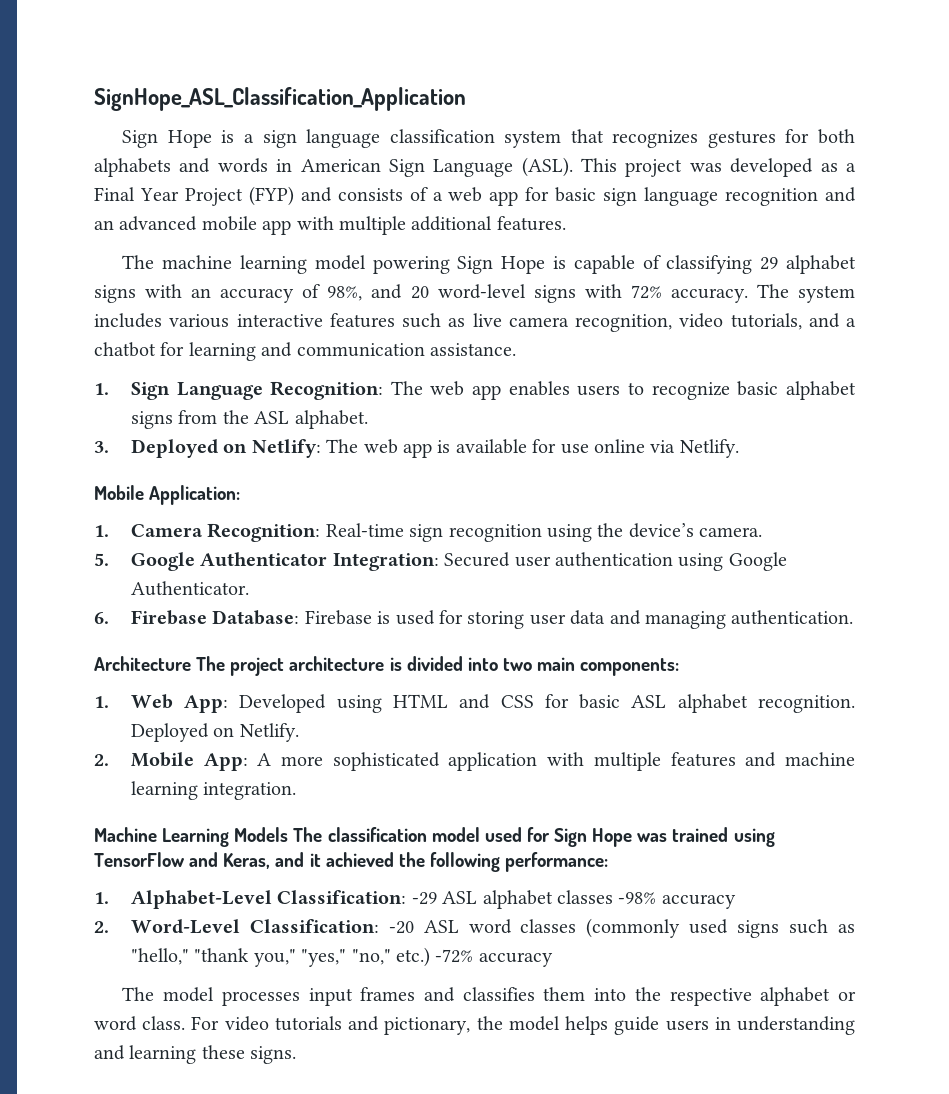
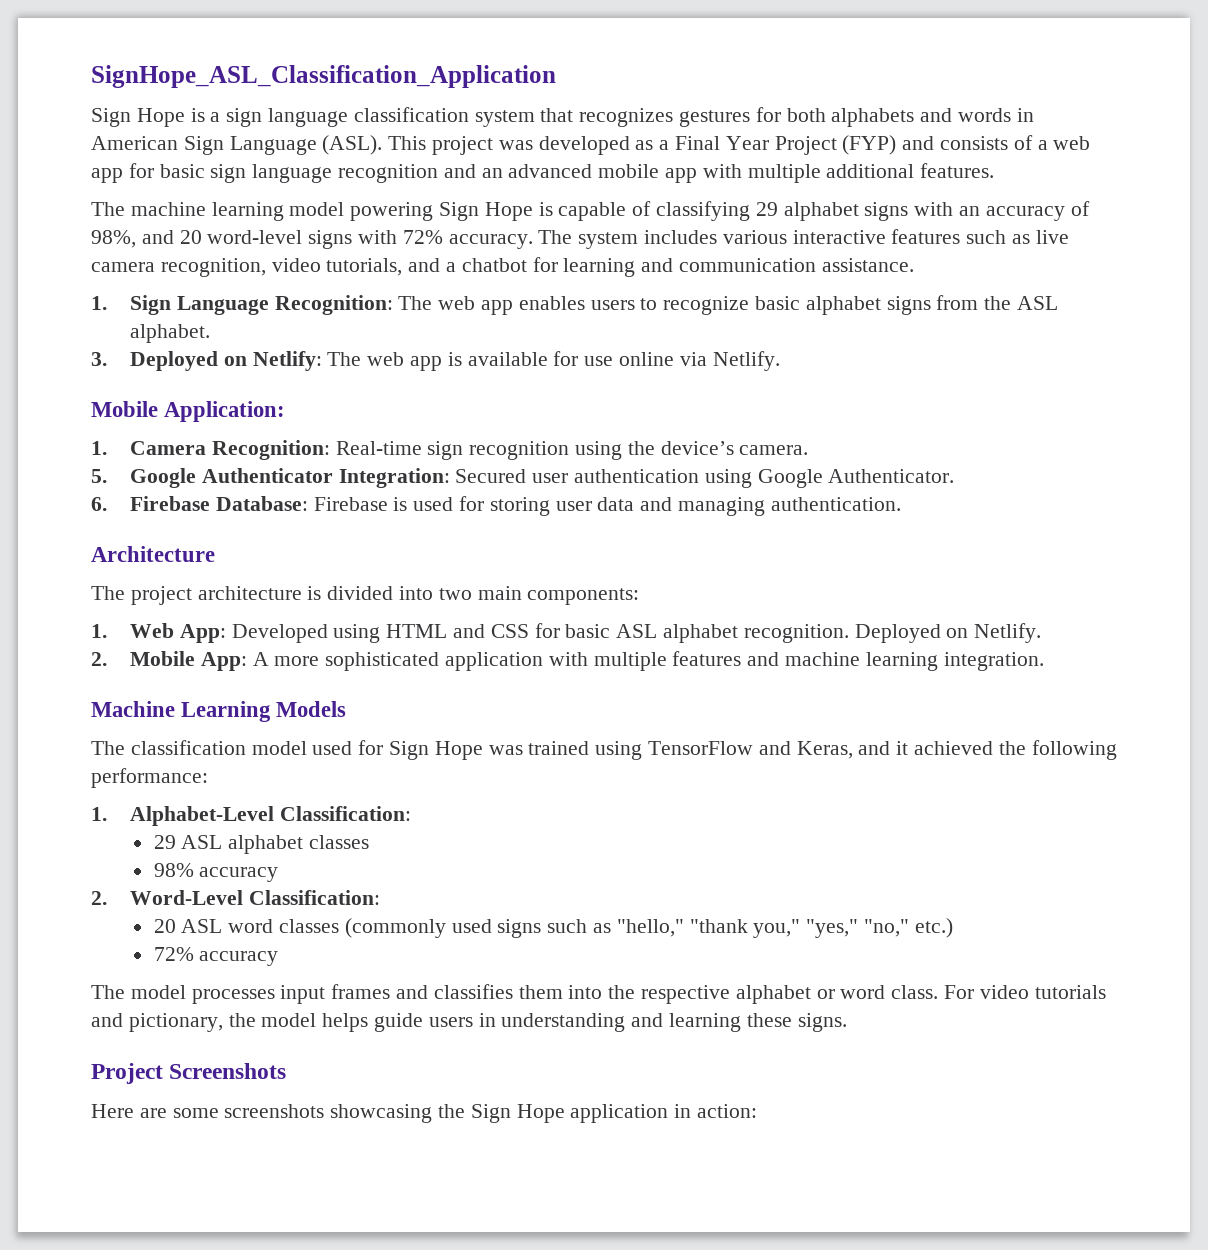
(191, 663) none -> (215, 554) //
(289, 834) none -> (347, 709) //
[411,892,437,905] -29 -> [153,835,176,849] // 29
[618,892,657,904] -98% -> [153,863,194,877] // 98%
[388,921,414,934] -20 -> [153,919,176,933] // 20
[435,949,474,963] -72% -> [153,947,194,961] // 72%
(297, 1055) none -> [91,1063,287,1084] [91,1104,758,1123] // Project Screenshots // Here are some screenshots showcasing the Sign Hope application in action:

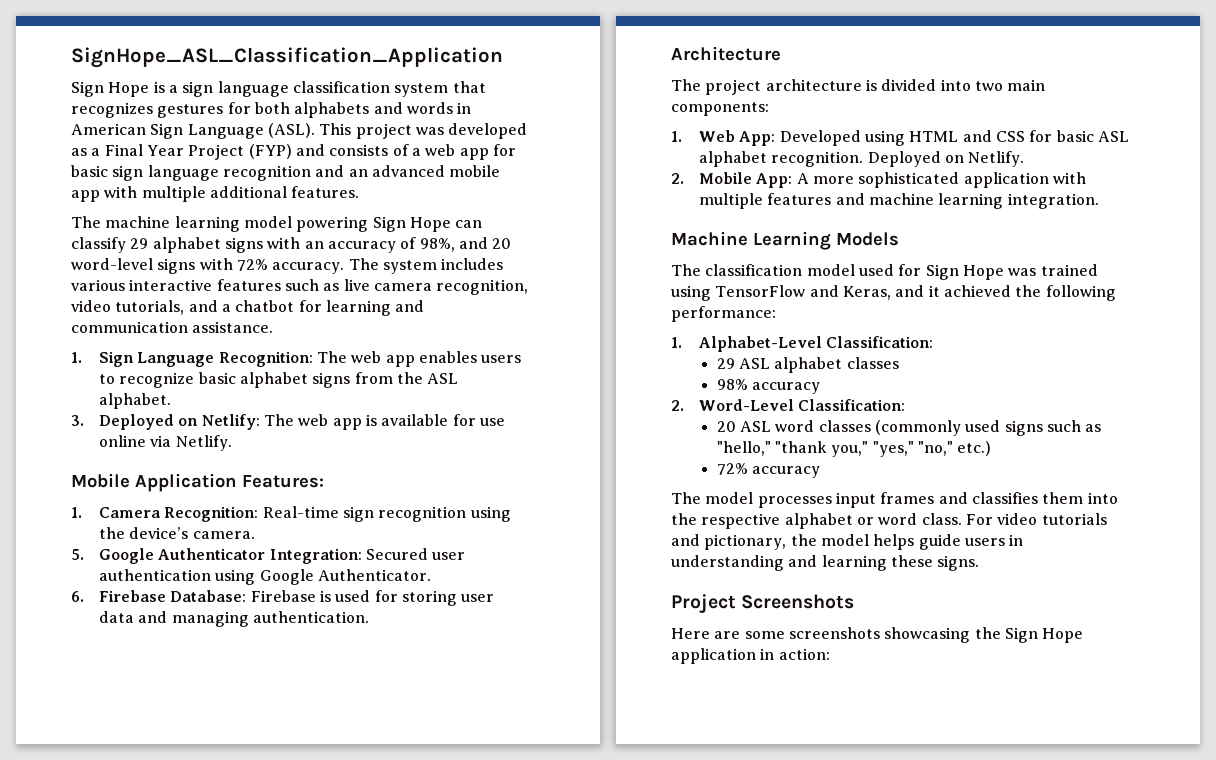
[538,201,751,221] is capable of classifying -> [455,220,483,228] [71,237,126,253] can classify
[164,401,286,422] Application: -> [135,473,324,492] Application Features:

